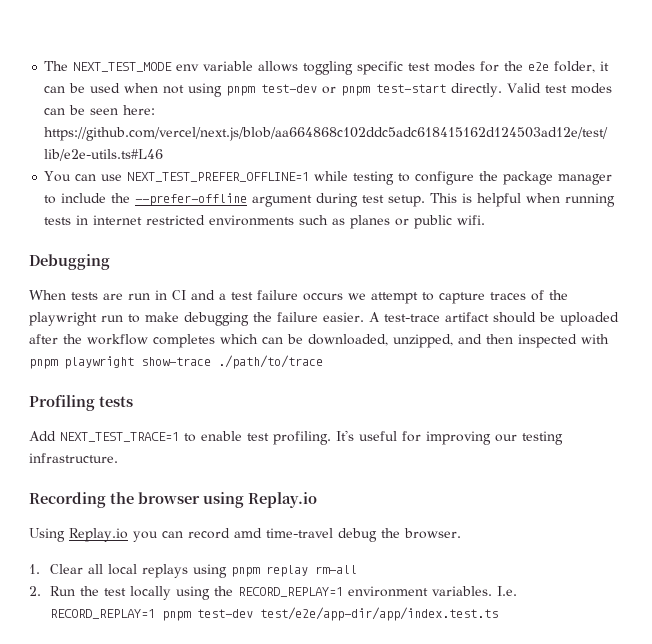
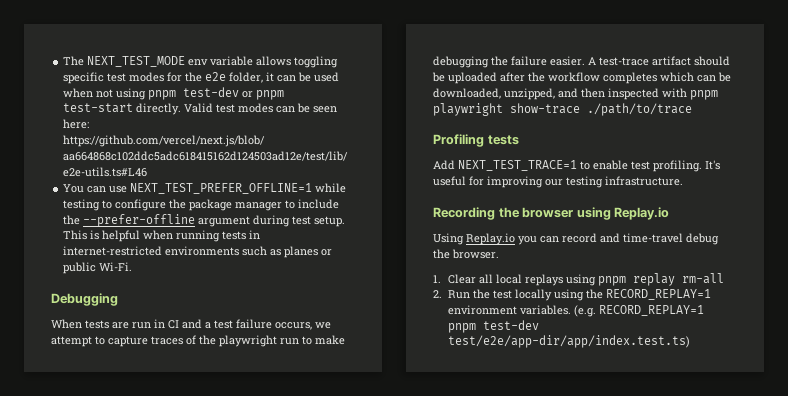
[93,215,206,225] internet restricted -> [63,246,163,256] internet-restricted
[457,215,486,225] wifi. -> [99,262,133,271] Wi-Fi.
[303,293,343,301] occurs -> [275,322,312,330] occurs,
[233,528,262,538] amd -> [600,233,620,243] and
[497,586,518,596] I.e. -> [574,305,597,317] (e.g.
[260,607,499,621] test/e2e/app-dir/app/index.test.ts -> [448,335,691,348] test/e2e/app-dir/app/index.test.ts)

